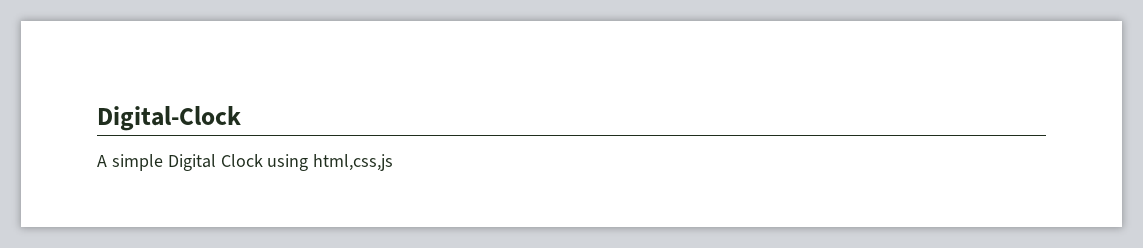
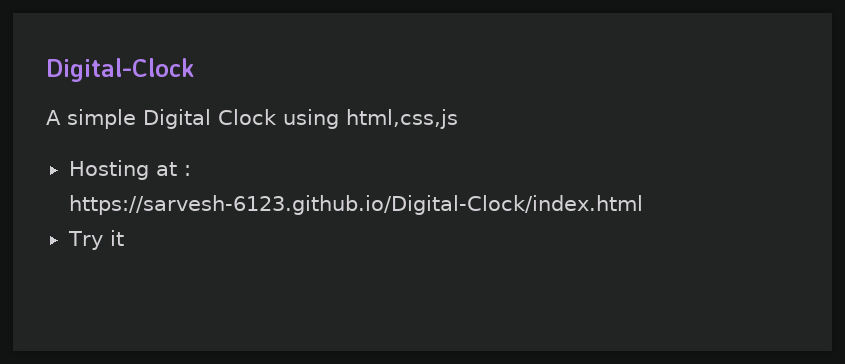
(394, 162) none -> [68,160,191,180] [68,195,643,215] [67,230,124,250] // Hosting at : https://sarvesh-6123.github.io/Digital-Clock/index.html // Try it

